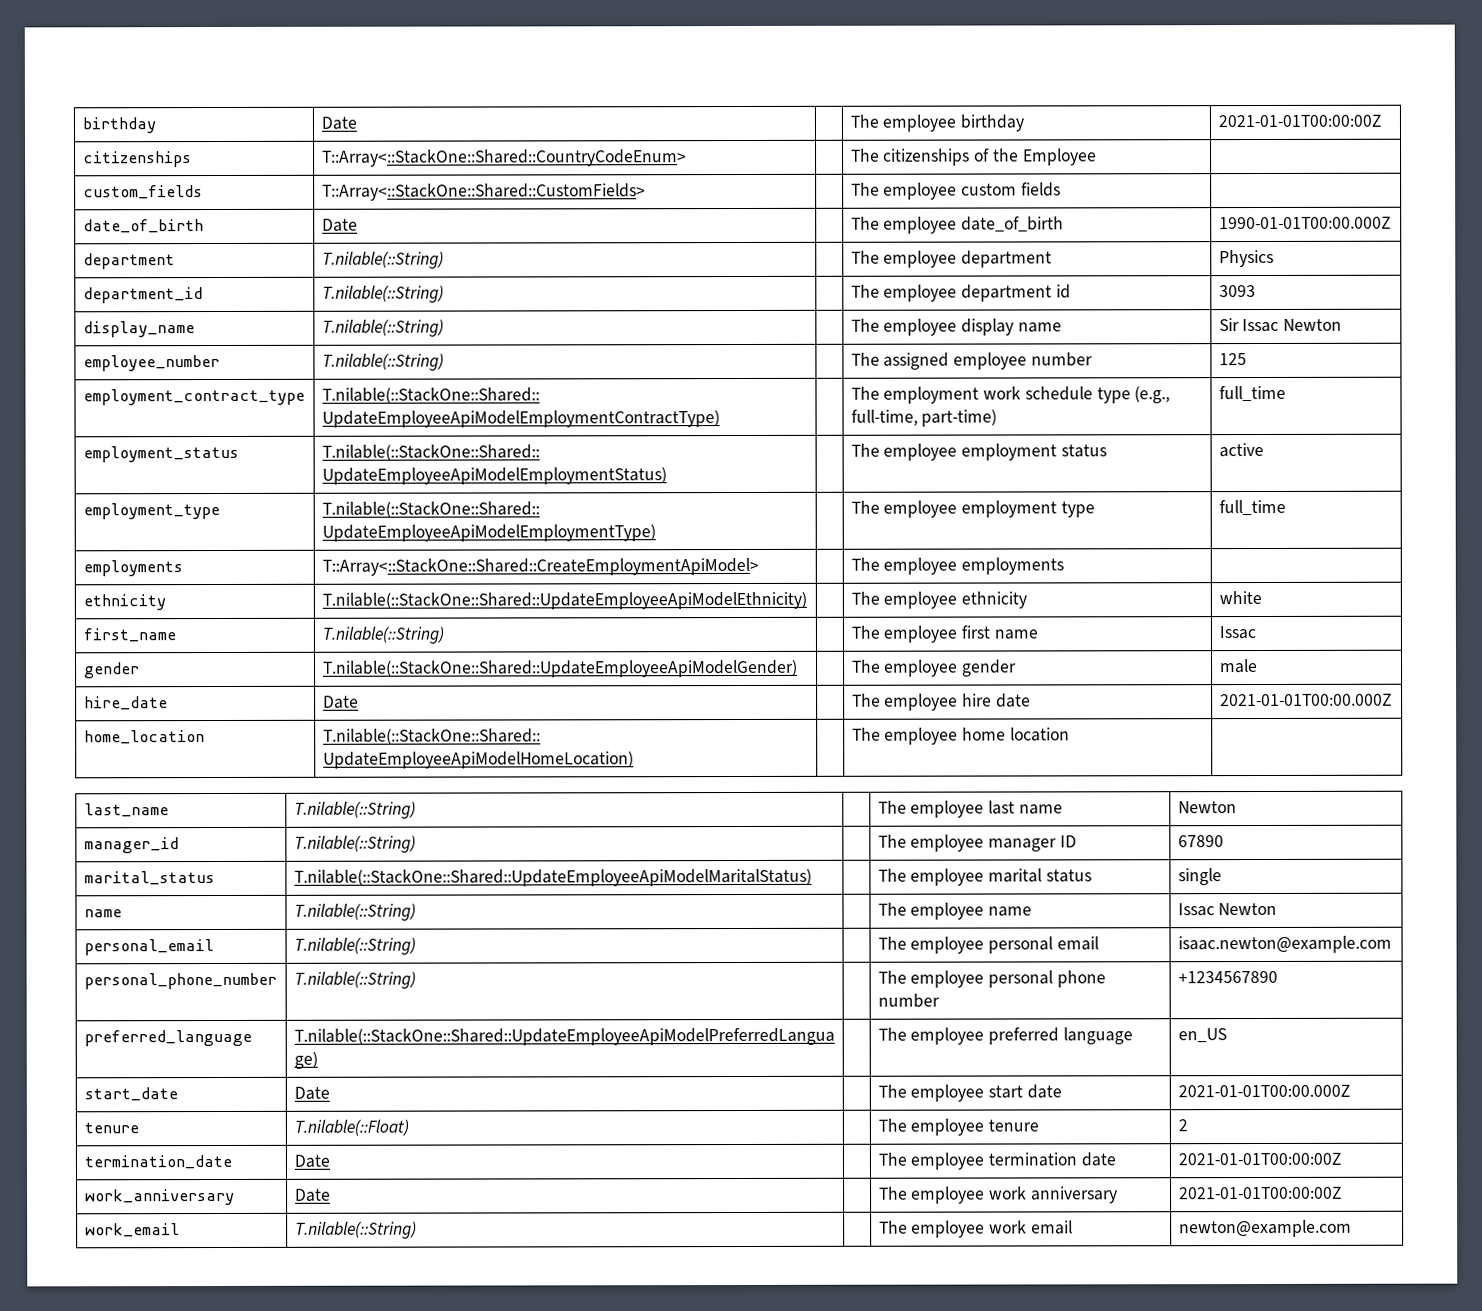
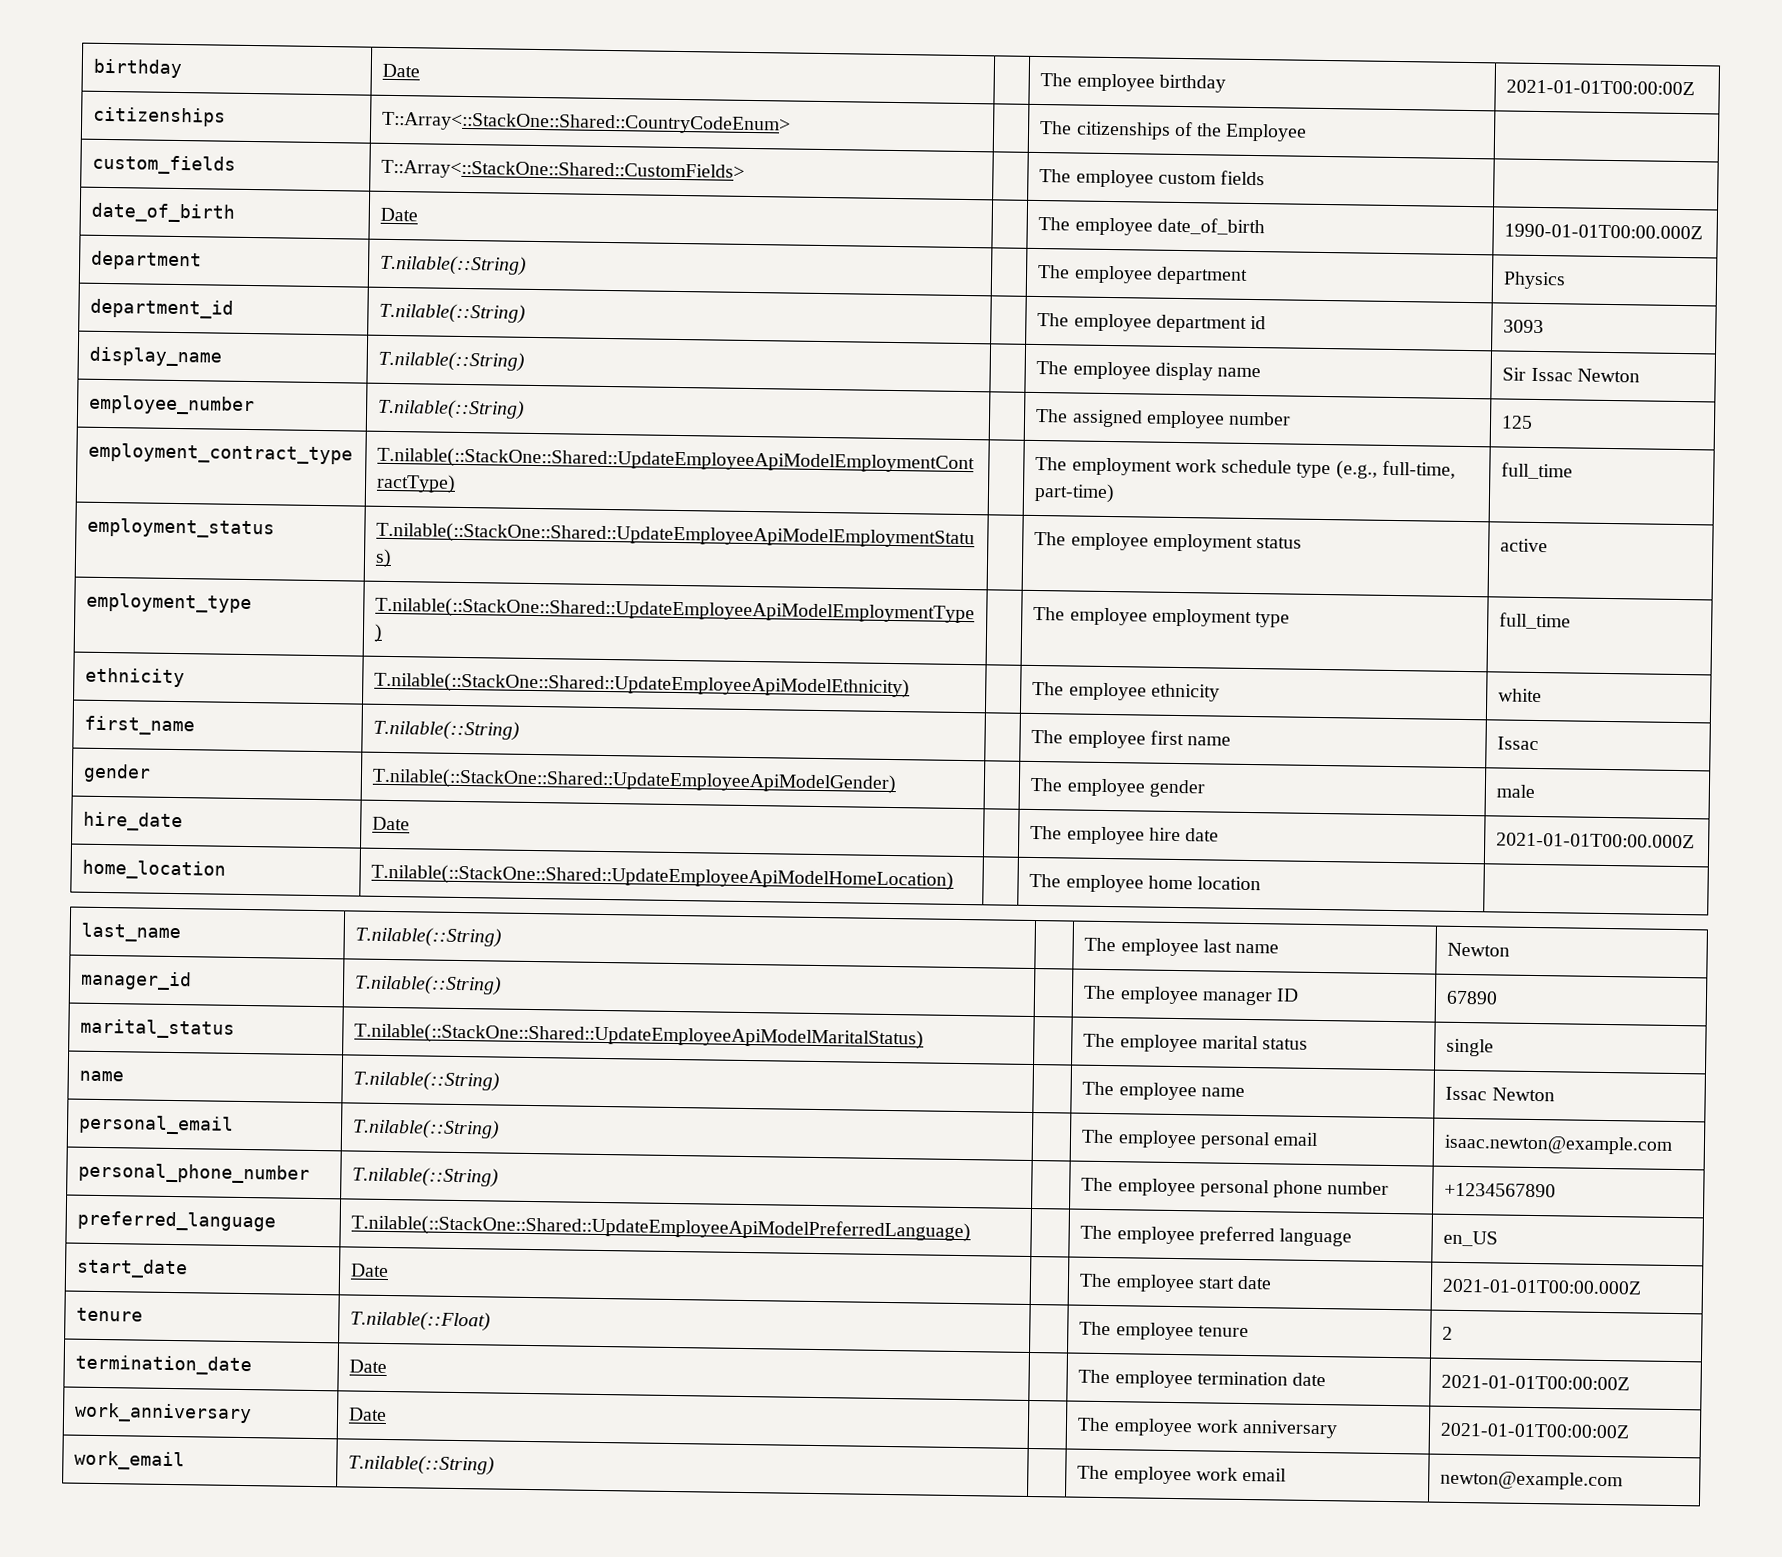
[82,560,183,577] [321,557,759,576] [850,557,1065,575] // employments | T::Array<::StackOne::Shared::CreateEmploymentApiModel> | | The employee employments | -> (1572, 621) none

